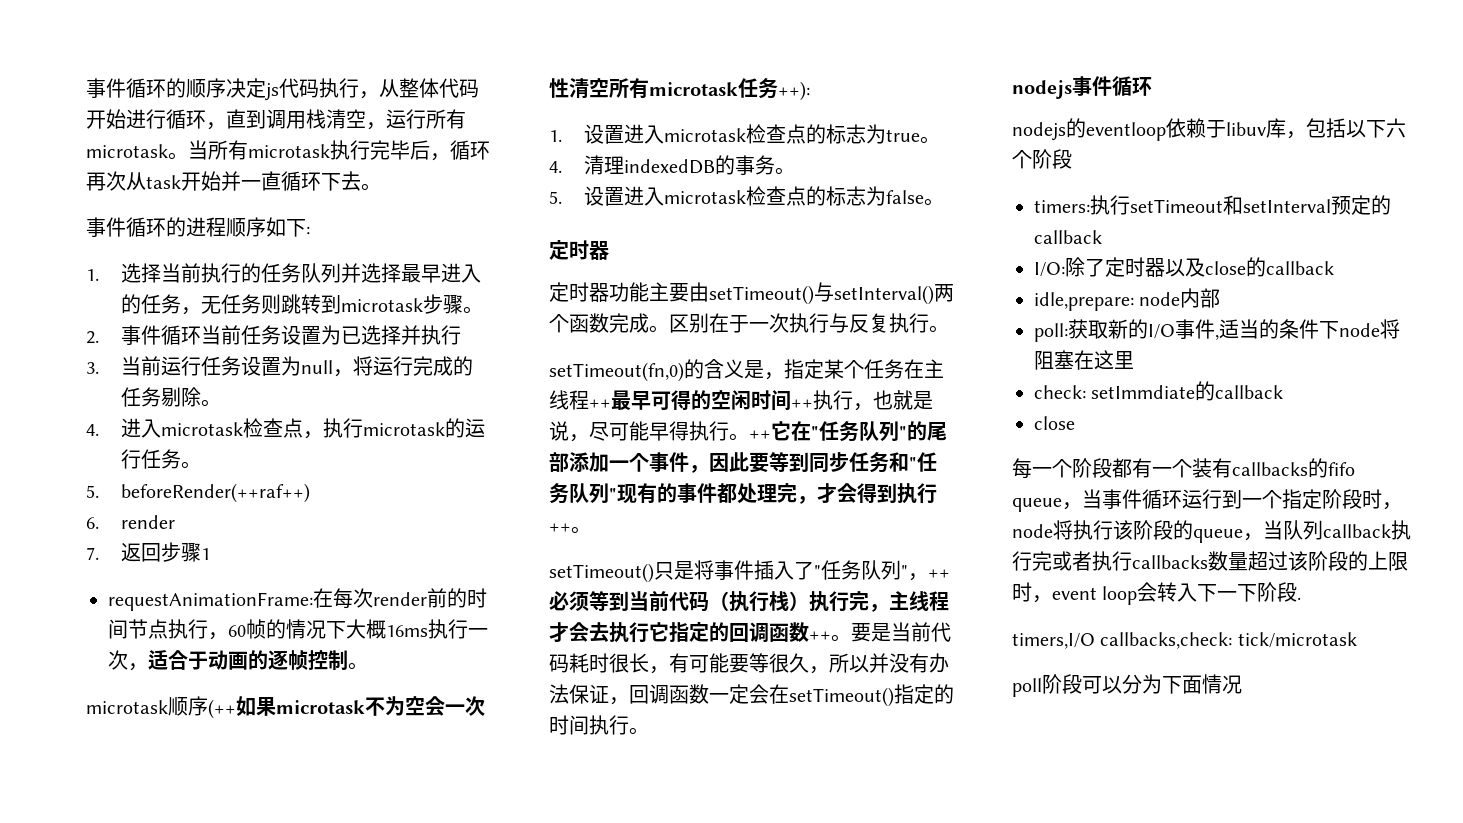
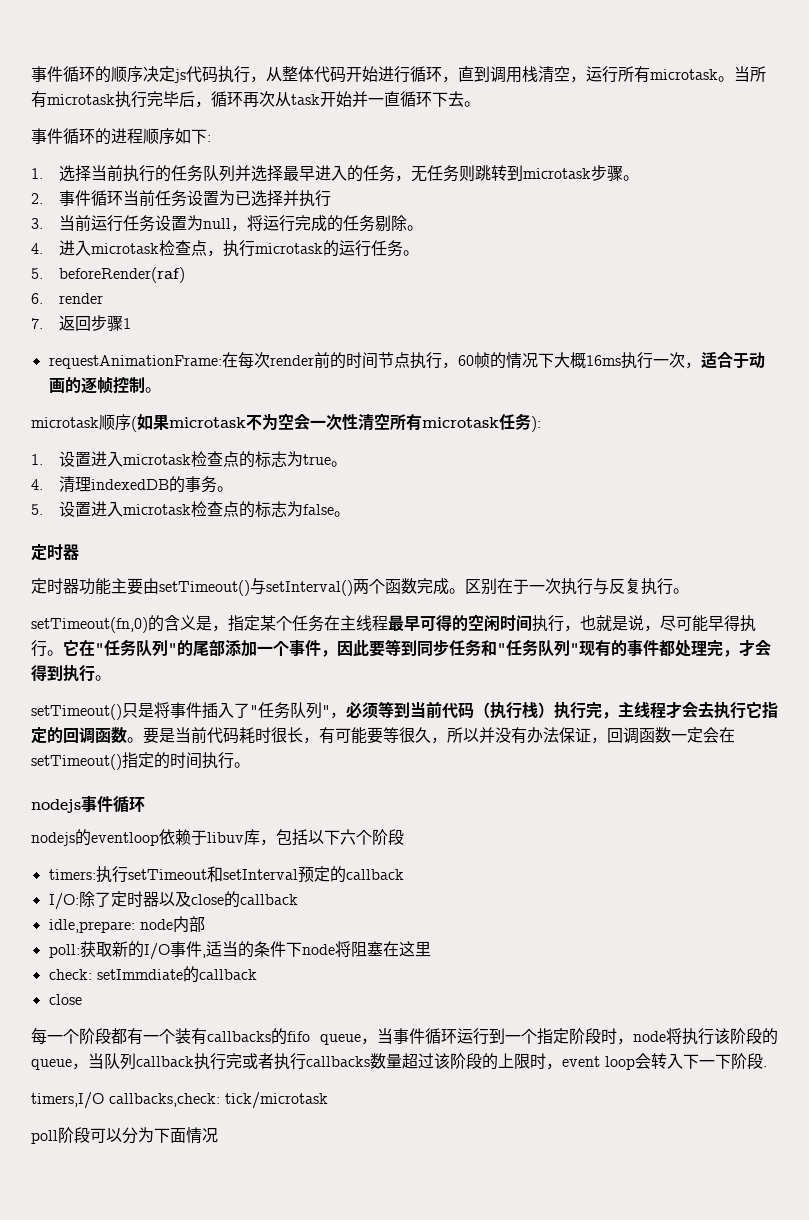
[120,483,310,503] beforeRender(++raf++) -> [59,267,186,283] beforeRender(raf)
[208,699,236,719] (++ -> [131,416,137,432] (
[778,81,810,101] ++): -> [531,416,541,432] ):
[589,399,611,408] ++ -> (388, 623) none
[791,399,813,408] ++ -> (532, 623) none
[749,430,771,439] ++ -> (63, 653) none
[549,523,571,532] ++ -> (95, 673) none
[928,569,950,578] ++ -> (346, 715) none
[809,631,831,640] ++ -> (127, 735) none

